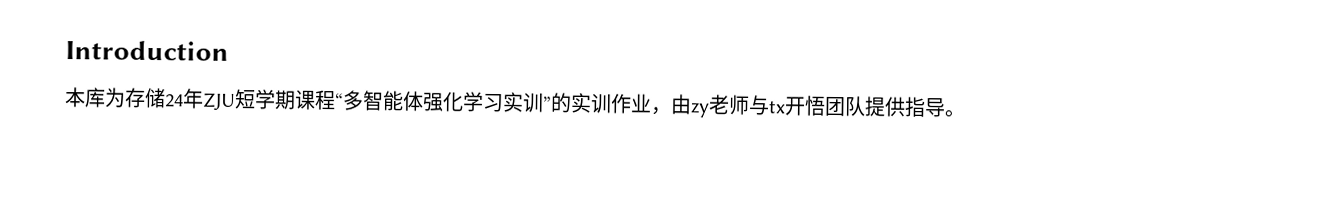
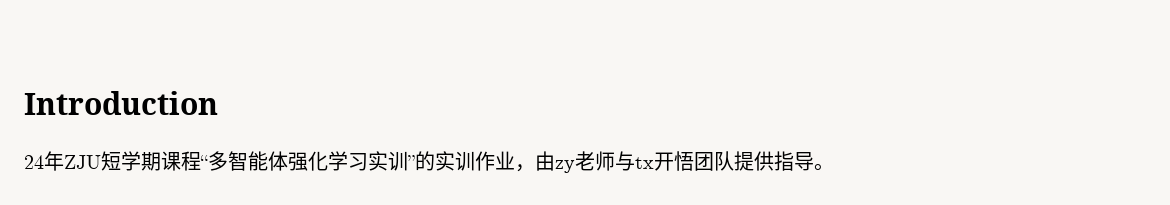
[64,87,166,109] 本库为存储 -> (218, 103) none

